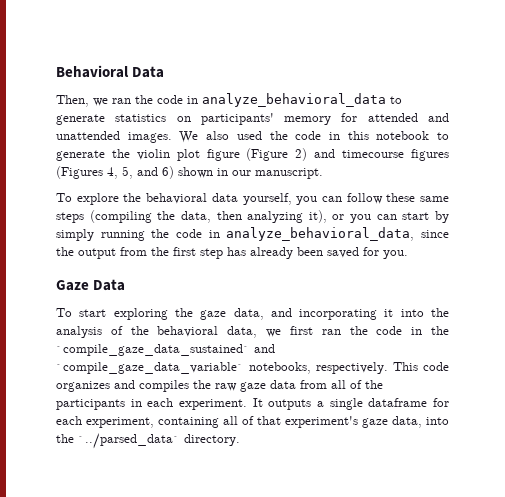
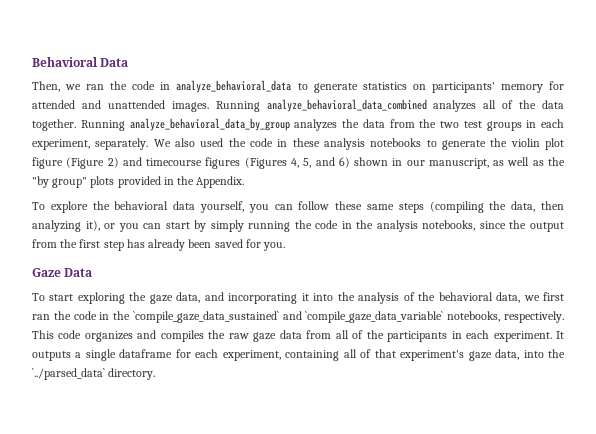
(172, 137) none -> [215,99,564,112] [32,118,564,131] [32,138,149,150] Running analyze_behavioral_data_combined analyzes all of the data together. Running analyze_behavioral_data_by_group analyzes the data from the two test groups in each experiment, separately.
[347,131,430,140] this notebook -> [292,138,422,150] these analysis notebooks
[255,168,323,179] manuscript. -> [428,157,565,169] [32,176,245,188] manuscript, as well as the "by group" plots provided in the Appendix.
[226,227,415,241] analyze_behavioral_data, -> [356,220,476,232] the analysis notebooks,

